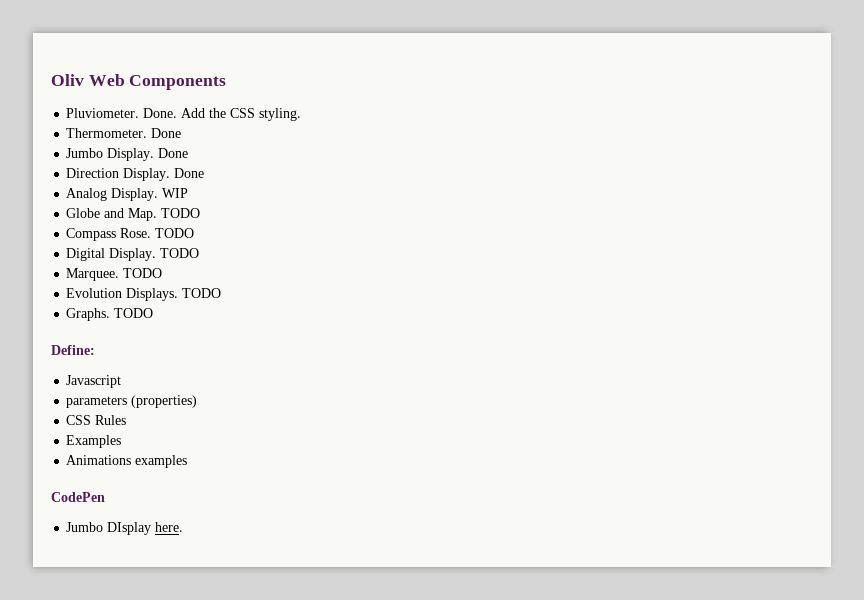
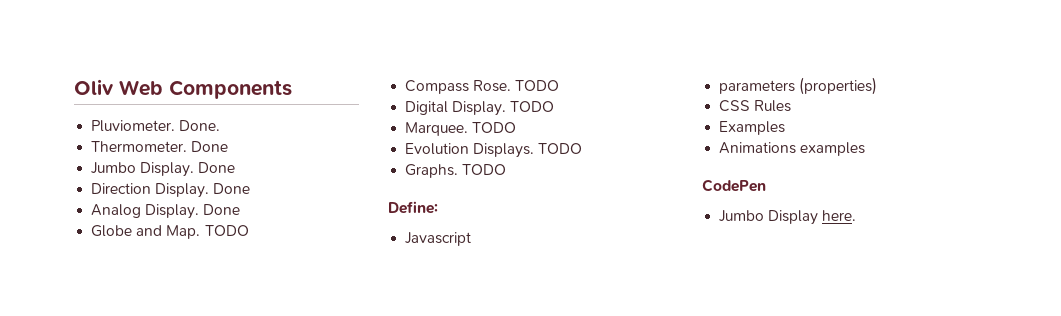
[181,108,302,121] Add the CSS styling. -> (221, 125) none
[162,188,189,198] WIP -> [203,204,241,215] Done
[107,522,152,535] DIsplay -> [768,210,819,225] Display

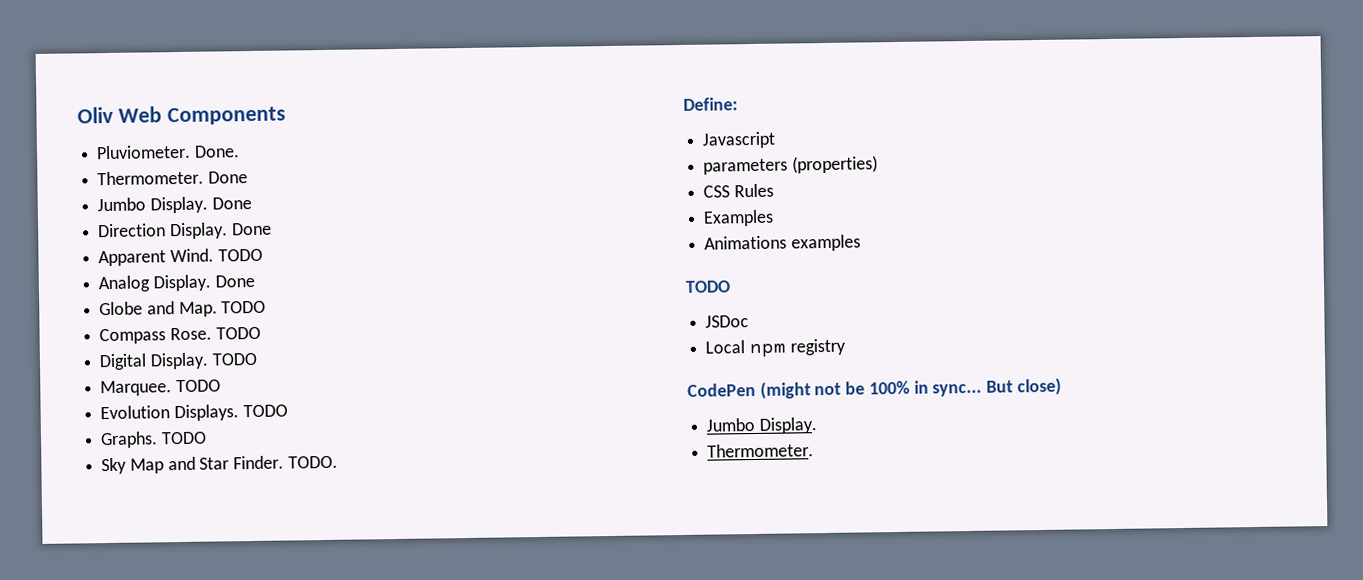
(251, 188) none -> [98,248,263,267] // Apparent Wind. TODO
(507, 169) none -> [101,455,338,475] // Sky Map and Star Finder. TODO.
[702,179,766,192] [719,210,857,225] CodePen // Jumbo Display here. -> [685,280,731,293] [705,315,750,328] [705,338,846,358] [687,377,1062,399] [706,417,818,434] [707,443,815,458] TODO // JSDoc // Local npm registry // CodePen (might not be 100% in sync... But close) // Jumbo Display. // Thermometer.

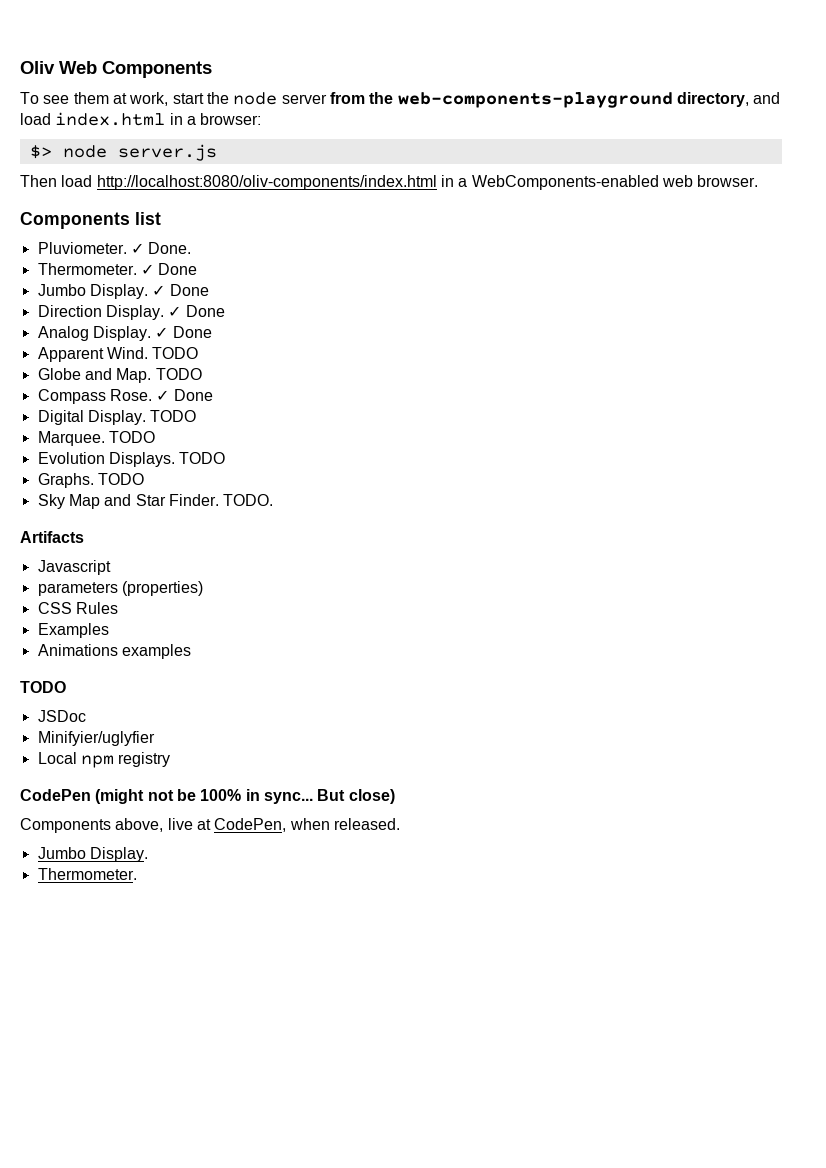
(286, 116) none -> [20,92,781,108] [20,112,262,126] [29,144,217,161] [20,175,759,190] [20,212,161,229] // To see them at work, start the node server from the web-components-playground directory, and load index.html in a browser: // $> node server.js // Then load http://localhost:8080/oliv-components/index.html in a WebComponents-enabled web browser. // Components list
(192, 152) none -> [130,243,144,254] ✓
(205, 178) none -> [140,264,154,275] ✓
(208, 205) none -> [152,285,166,296] ✓
(228, 231) none -> [168,305,225,317] [37,326,169,341] ✓ Done // Analog Display. ✓
[98,274,255,293] // Analog Display. Done -> (199, 353) none
[215,326,261,340] TODO -> [156,389,213,401] ✓ Done
[683,97,738,111] Define: -> [20,531,84,543] Artifacts
(750, 321) none -> [37,731,155,746] // Minifyier/uglyfier
(1062, 386) none -> [20,818,400,833] // Components above, live at CodePen, when released.

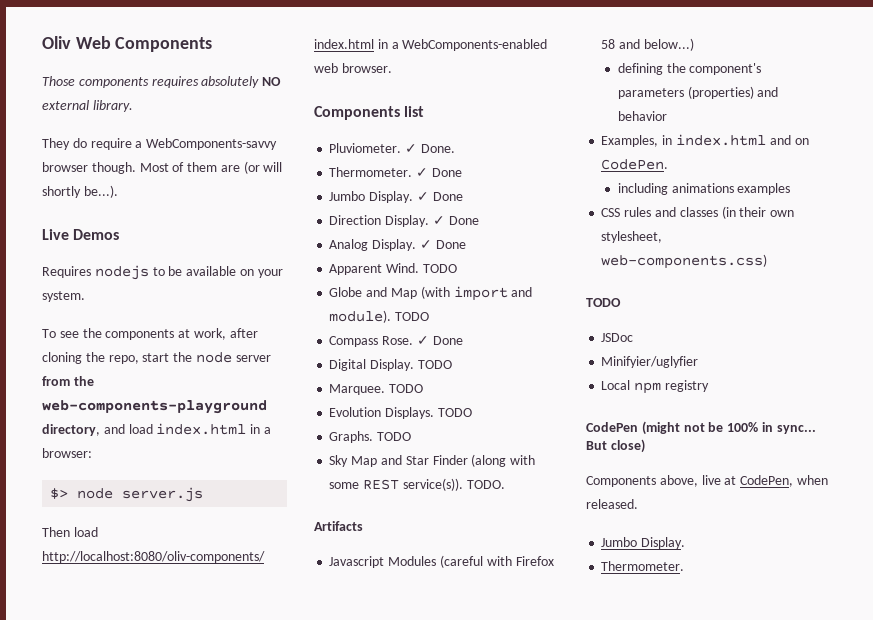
[20,92,169,106] To see them at work, -> [42,76,282,88] [42,100,133,112] [42,138,278,150] [42,161,283,174] [42,185,118,198] [42,229,120,240] [42,265,283,280] [42,291,85,302] [42,328,258,340] [42,352,139,364] Those components requires absolutely NO external library. // They do require a WebComponents-savvy browser though. Most of them are (or will shortly be...). // Live Demos // Requires nodejs to be available on your system. // To see the components at work, after cloning the repo,
[116,368,152,383] Map. -> [390,286,533,301] [329,310,392,323] Map (with import and module).
[168,494,274,506] [20,531,84,543] [37,560,111,575] [37,581,203,596] [37,602,118,614] [37,623,109,638] [37,644,191,659] Finder. TODO. // Artifacts // Javascript // parameters (properties) // CSS Rules // Examples // Animations examples -> [432,454,536,467] [329,478,505,491] [314,521,363,531] [329,555,554,568] [601,38,694,51] [617,63,762,75] [617,86,779,99] [617,111,667,121] [601,134,809,147] [601,159,669,170] [617,183,791,195] [601,206,795,219] [601,231,663,243] [601,254,768,269] Finder (along with some REST service(s)). TODO. // Artifacts // Javascript Modules (careful with Firefox 58 and below...) // defining the component's parameters (properties) and behavior // Examples, in index.html and on CodePen. // including animations examples // CSS rules and classes (in their own stylesheet, web-components.css)

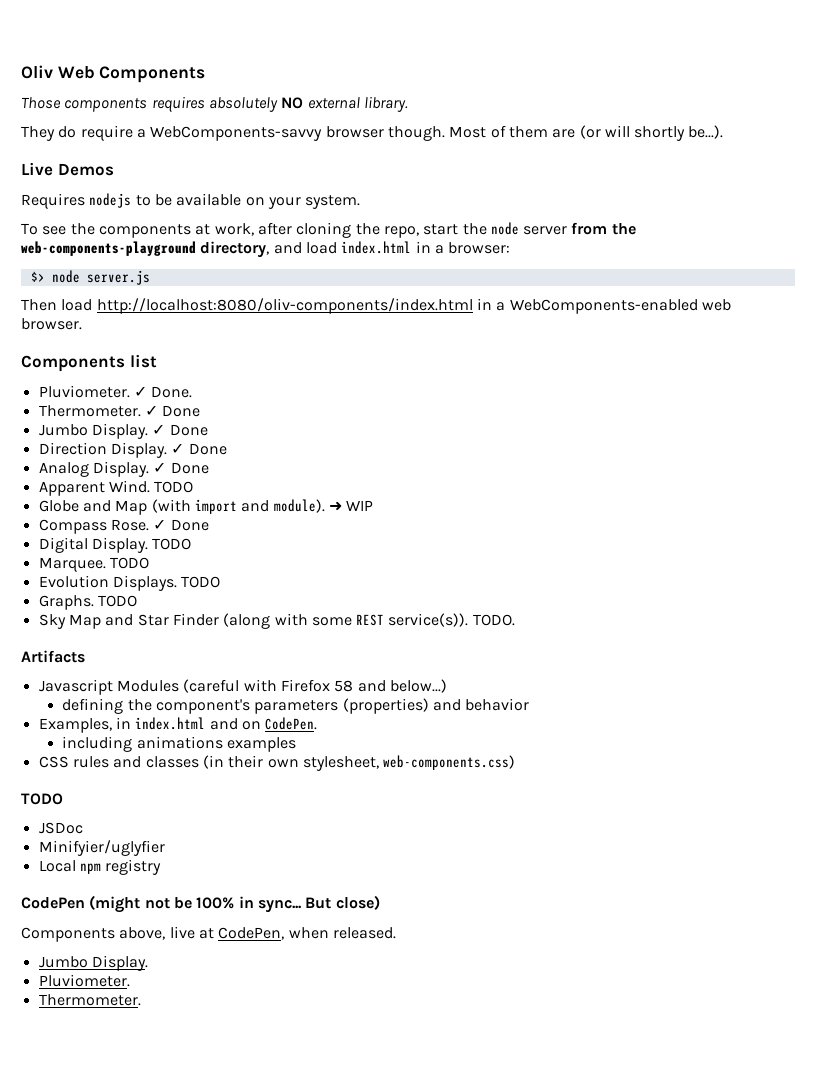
[395,312,430,321] TODO -> [328,500,374,511] ➜ WIP
(686, 543) none -> [38,974,130,987] // Pluviometer.

